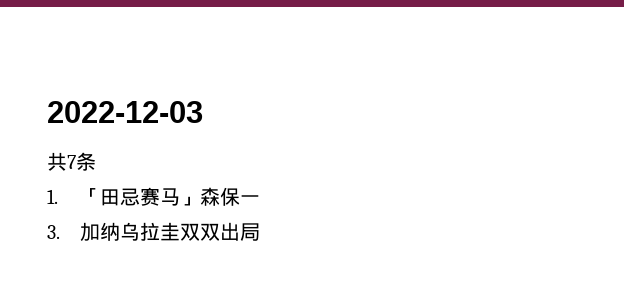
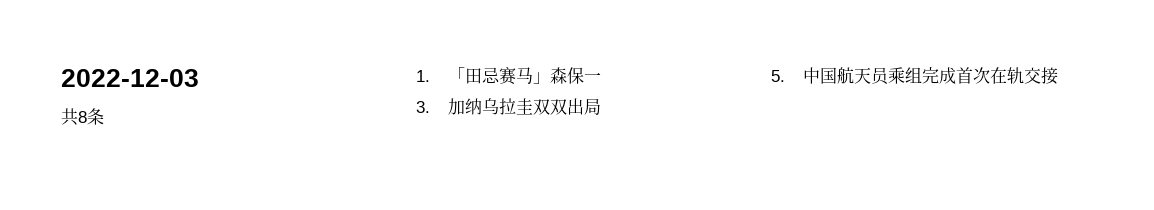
[67,155,76,169] 7 -> [78,111,87,123] 8
(260, 232) none -> [771,67,1058,85] // 5.中国航天员乘组完成首次在轨交接

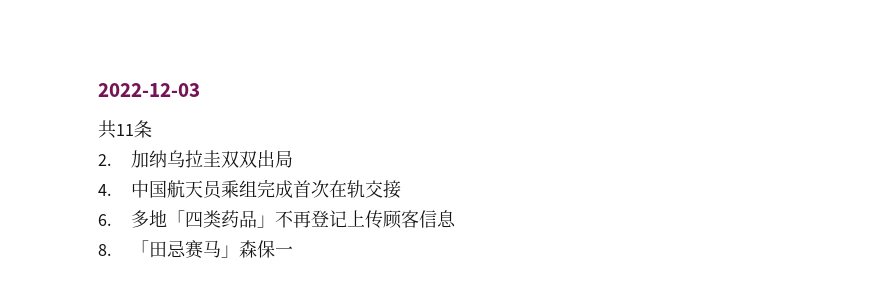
[78,111,87,123] 8 -> [116,124,134,136] 11
[416,67,601,85] [416,101,430,113] 1.「田忌赛马」森保一 // 3. -> [98,154,111,166] 2.
[771,70,785,82] 5. -> [98,184,111,196] 4.
(1058, 76) none -> [98,210,456,229] [98,240,293,259] // 6.多地「四类药品」不再登记上传顾客信息 // 8.「田忌赛马」森保一

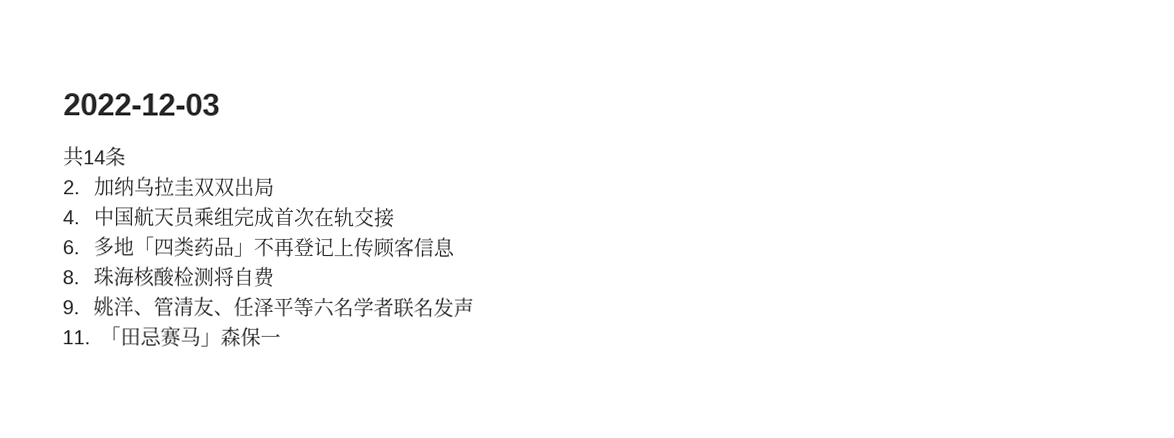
[116,124,134,136] 11 -> [83,150,106,165] 14
(111, 250) none -> [93,266,276,288] [62,296,475,318] [62,330,91,345] 珠海核酸检测将自费 // 9.姚洋、管清友、任泽平等六名学者联名发声 // 11.

